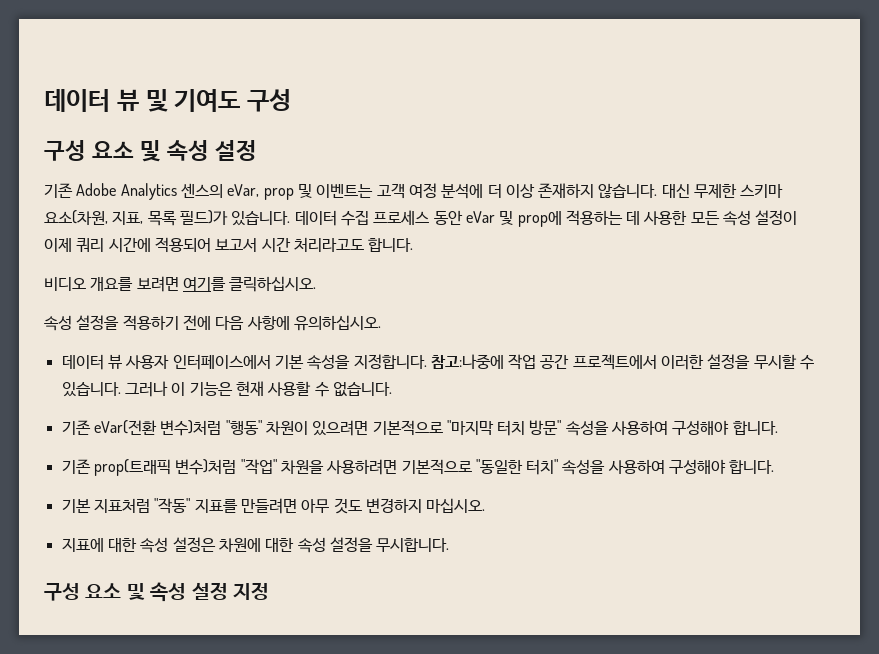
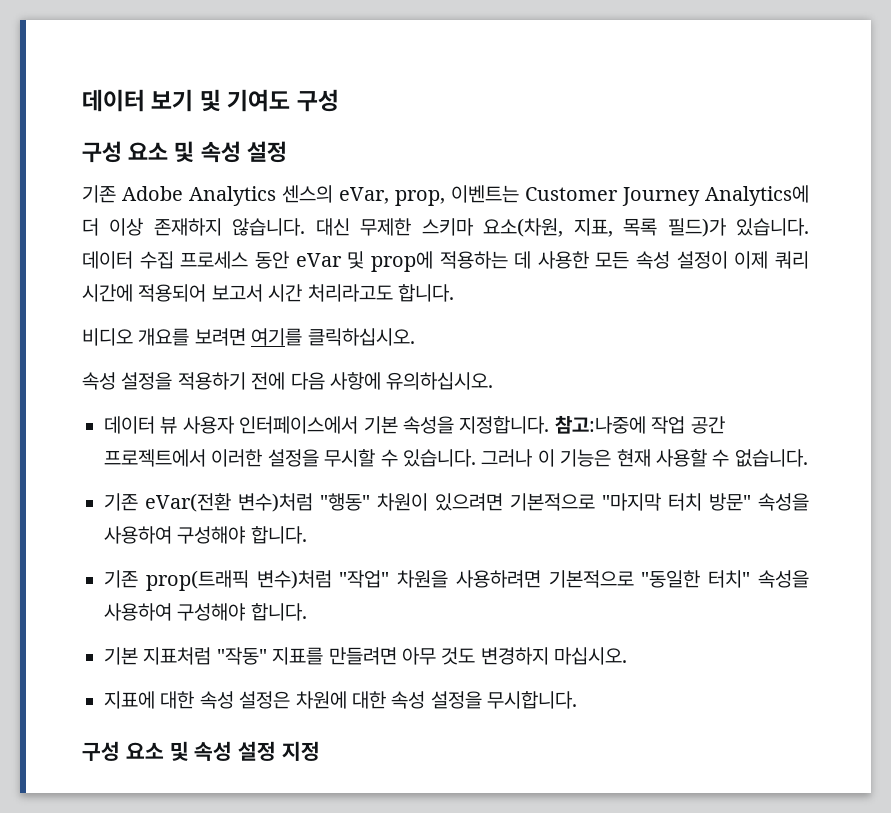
[44,89,139,112] 데이터 뷰 -> [82,89,194,112] 데이터 보기
[263,183,484,200] prop 및 이벤트는 고객 여정 분석에 -> [395,185,809,206] prop, 이벤트는 Customer Journey Analytics에

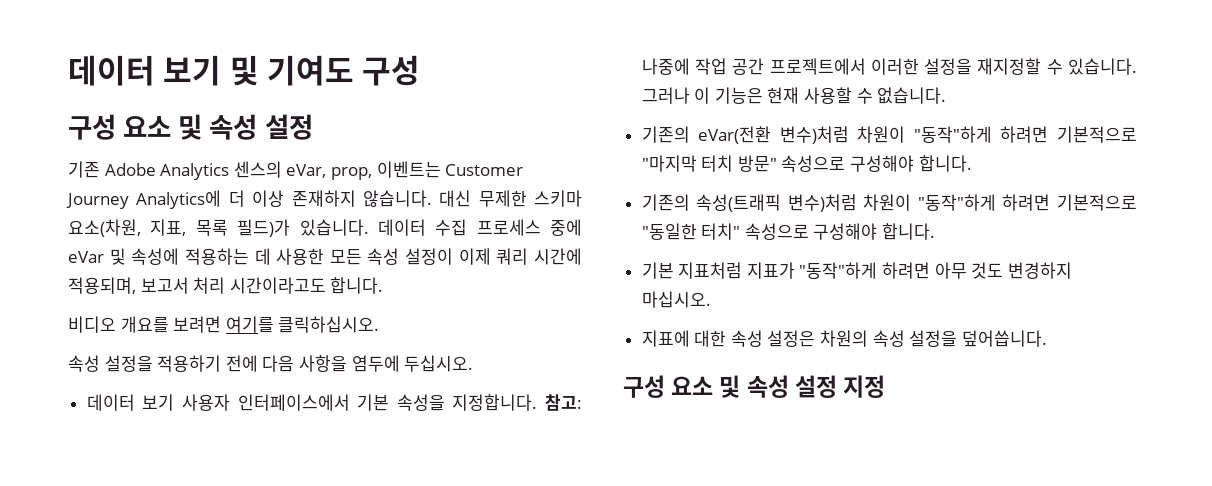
[254,251,289,269] 동안 -> [550,219,582,236] 중에
[370,251,433,272] prop에 -> [131,248,180,265] 속성에
[138,284,393,302] 적용되어 보고서 시간 처리라고도 -> [68,277,326,294] 적용되며, 보고서 처리 시간이라고도
[330,372,494,390] [104,416,178,434] 사항에 유의하십시오. // 데이터 뷰 -> [298,355,474,372] [86,394,175,411] 사항을 염두에 두십시오. // 데이터 보기
[554,415,646,434] 참고:나중에 -> [545,394,582,411] [641,58,690,75] 참고: 나중에
[324,449,376,467] 무시할 -> [977,58,1042,75] 재지정할
[104,493,138,511] 기존 -> [641,126,690,143] 기존의
[320,493,503,511] "행동" 차원이 있으려면 -> [857,126,1049,143] 차원이 "동작"하게 하려면
[758,493,809,511] [104,526,307,544] [104,570,541,591] 속성을 사용하여 구성해야 합니다. // 기존 prop(트래픽 변수)처럼 "작업" 차원을 사용하려면 -> [781,155,972,172] [641,194,1051,212] 속성으로 구성해야 합니다. // 기존의 속성(트래픽 변수)처럼 차원이 "동작"하게 하려면
[758,570,810,588] [104,603,172,621] 속성을 사용하여 -> [744,223,809,240] 속성으로
[216,647,397,665] "작동" 지표를 만들려면 -> [746,262,931,279] 지표가 "동작"하게 하려면
[295,691,578,709] 차원에 대한 속성 설정을 무시합니다. -> [820,330,1047,347] 차원의 속성 설정을 덮어씁니다.

